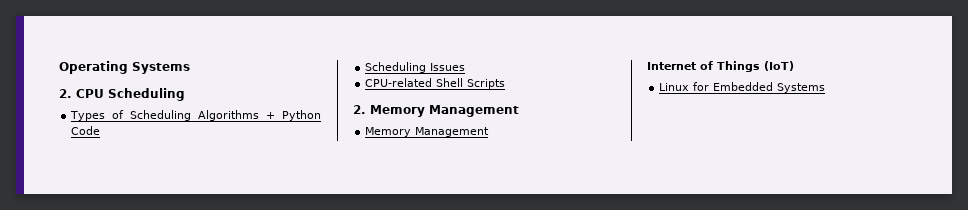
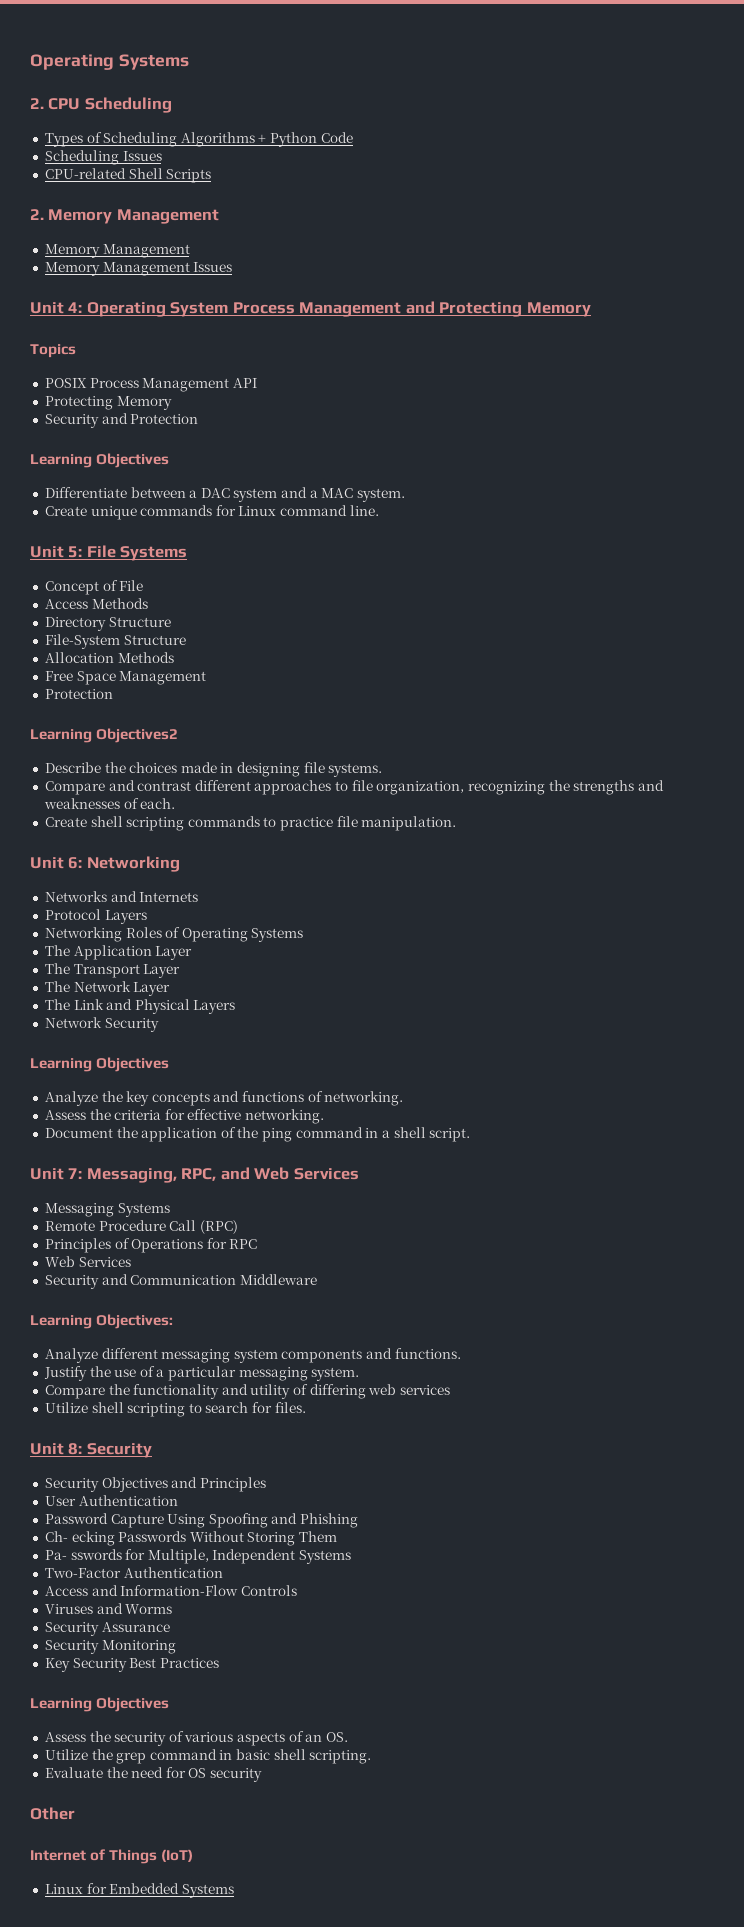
(490, 132) none -> [44,262,233,276] [30,301,591,317] [30,344,76,358] [44,378,257,392] [44,396,172,410] [44,413,199,428] [30,453,170,468] [44,487,406,502] [44,505,379,520] [30,545,188,561] [44,580,144,595] [44,598,148,609] [44,617,171,631] [44,634,186,649] [44,652,174,663] [44,671,207,685] [44,689,113,699] [30,728,179,743] [44,762,383,777] [44,780,664,795] [43,798,176,809] [44,816,457,831] [30,856,180,872] [44,891,199,902] [44,909,147,924] [44,927,304,942] [44,945,193,960] [44,963,181,978] [44,981,171,996] [44,999,236,1014] [44,1017,159,1032] [30,1057,170,1072] [44,1091,404,1106] [44,1109,325,1124] [44,1127,471,1142] [30,1167,359,1183] [44,1203,170,1217] [44,1220,238,1234] [44,1238,258,1253] [44,1256,131,1267] [44,1274,317,1289] [30,1314,174,1329] [44,1348,461,1363] [43,1366,360,1381] [44,1384,451,1399] [44,1402,306,1417] [30,1443,152,1458] [44,1477,266,1492] [44,1495,178,1506] [44,1513,359,1528] [44,1531,338,1546] [44,1549,352,1564] [44,1567,223,1578] [44,1585,297,1596] [44,1603,173,1614] [44,1622,170,1636] [44,1640,176,1654] [44,1658,219,1672] [30,1697,170,1712] [44,1731,349,1746] [44,1749,372,1764] [44,1767,263,1782] [30,1807,75,1820] // Memory Management Issues // Unit 4: Operating System Process Management and Protecting Memory // Topics // POSIX Process Management API // Protecting Memory // Security and Protection // Learning Objectives // Differentiate between a DAC system and a MAC system. // Create unique commands for Linux command line. // Unit 5: File Systems // Concept of File // Access Methods // Directory Structure // File-System Structure // Allocation Methods // Free Space Management // Protection // Learning Objectives2 // Describe the choices made in designing file systems. // Compare and contrast different approaches to file organization, recognizing the strengths and weaknesses of each. // Create shell scripting commands to practice file manipulation. // Unit 6: Networking // Networks and Internets // Protocol Layers // Networking Roles of Operating Systems // The Application Layer // The Transport Layer // The Network Layer // The Link and Physical Layers // Network Security // Learning Objectives // Analyze the key concepts and functions of networking. // Assess the criteria for effective networking. // Document the application of the ping command in a shell script. // Unit 7: Messaging, RPC, and Web Services // Messaging Systems // Remote Procedure Call (RPC) // Principles of Operations for RPC // Web Services // Security and Communication Middleware // Learning Objectives: // Analyze different messaging system components and functions. // Justify the use of a particular messaging system. // Compare the functionality and utility of differing web services // Utilize shell scripting to search for files. // Unit 8: Security // Security Objectives and Principles // User Authentication // Password Capture Using Spoofing and Phishing // Ch- ecking Passwords Without Storing Them // Pa- sswords for Multiple, Independent Systems // Two-Factor Authentication // Access and Information-Flow Controls // Viruses and Worms // Security Assurance // Security Monitoring // Key Security Best Practices // Learning Objectives // Assess the security of various aspects of an OS. // Utilize the grep command in basic shell scripting. // Evaluate the need for OS security // Other

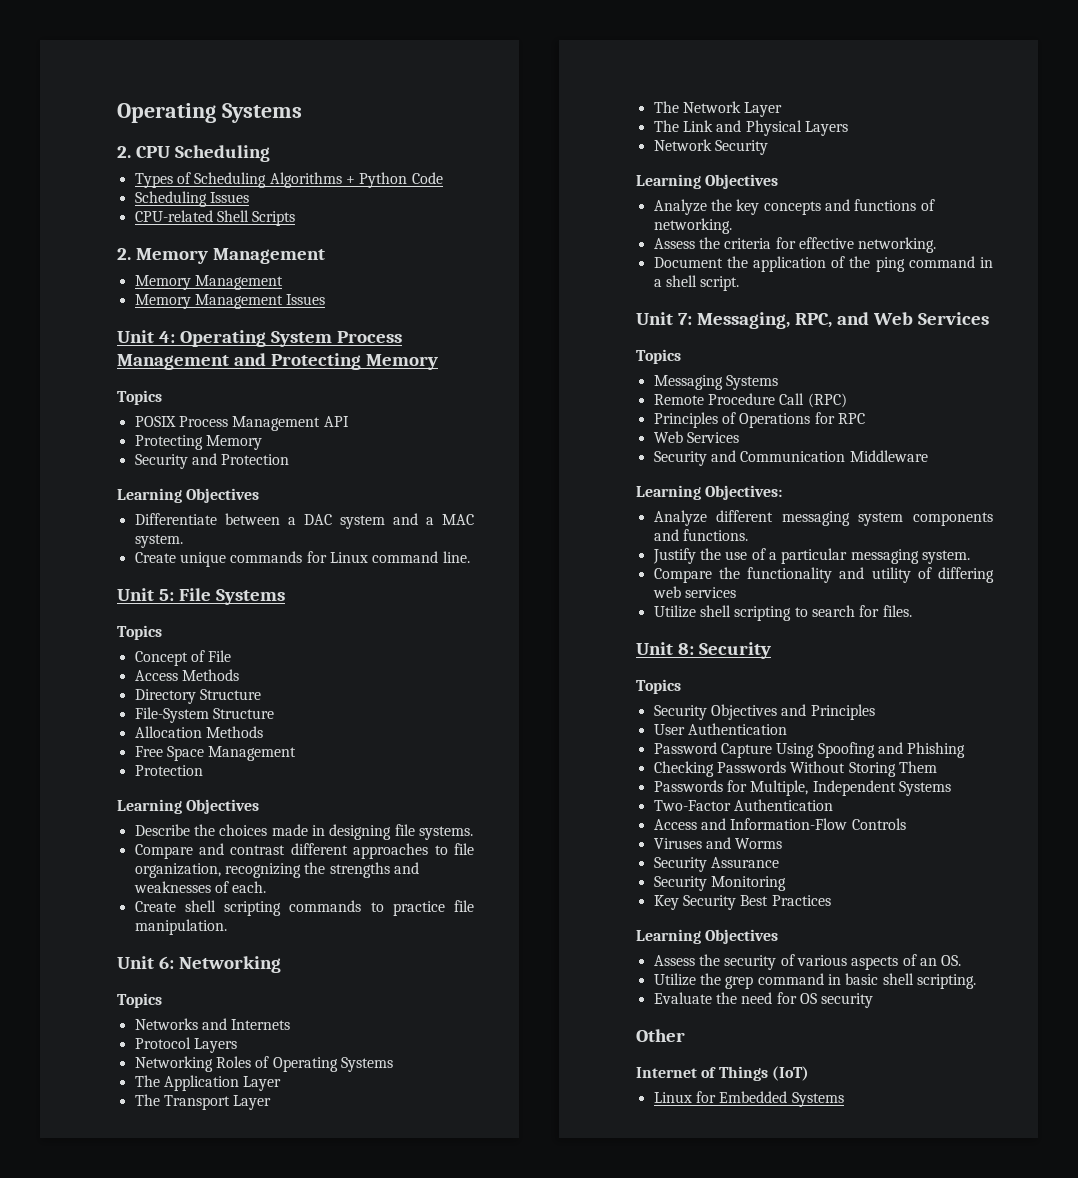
(188, 553) none -> [117,625,162,640] // Topics
[96,728,179,743] Objectives2 -> [186,799,260,814] Objectives
(180, 864) none -> [117,993,162,1008] // Topics
(359, 1174) none -> [636,349,681,364] // Topics
(152, 1450) none -> [636,679,681,694] // Topics
[44,1531,115,1546] Ch- ecking -> [653,761,714,777] Checking
[44,1549,122,1560] Pa- sswords -> [653,780,723,792] Passwords

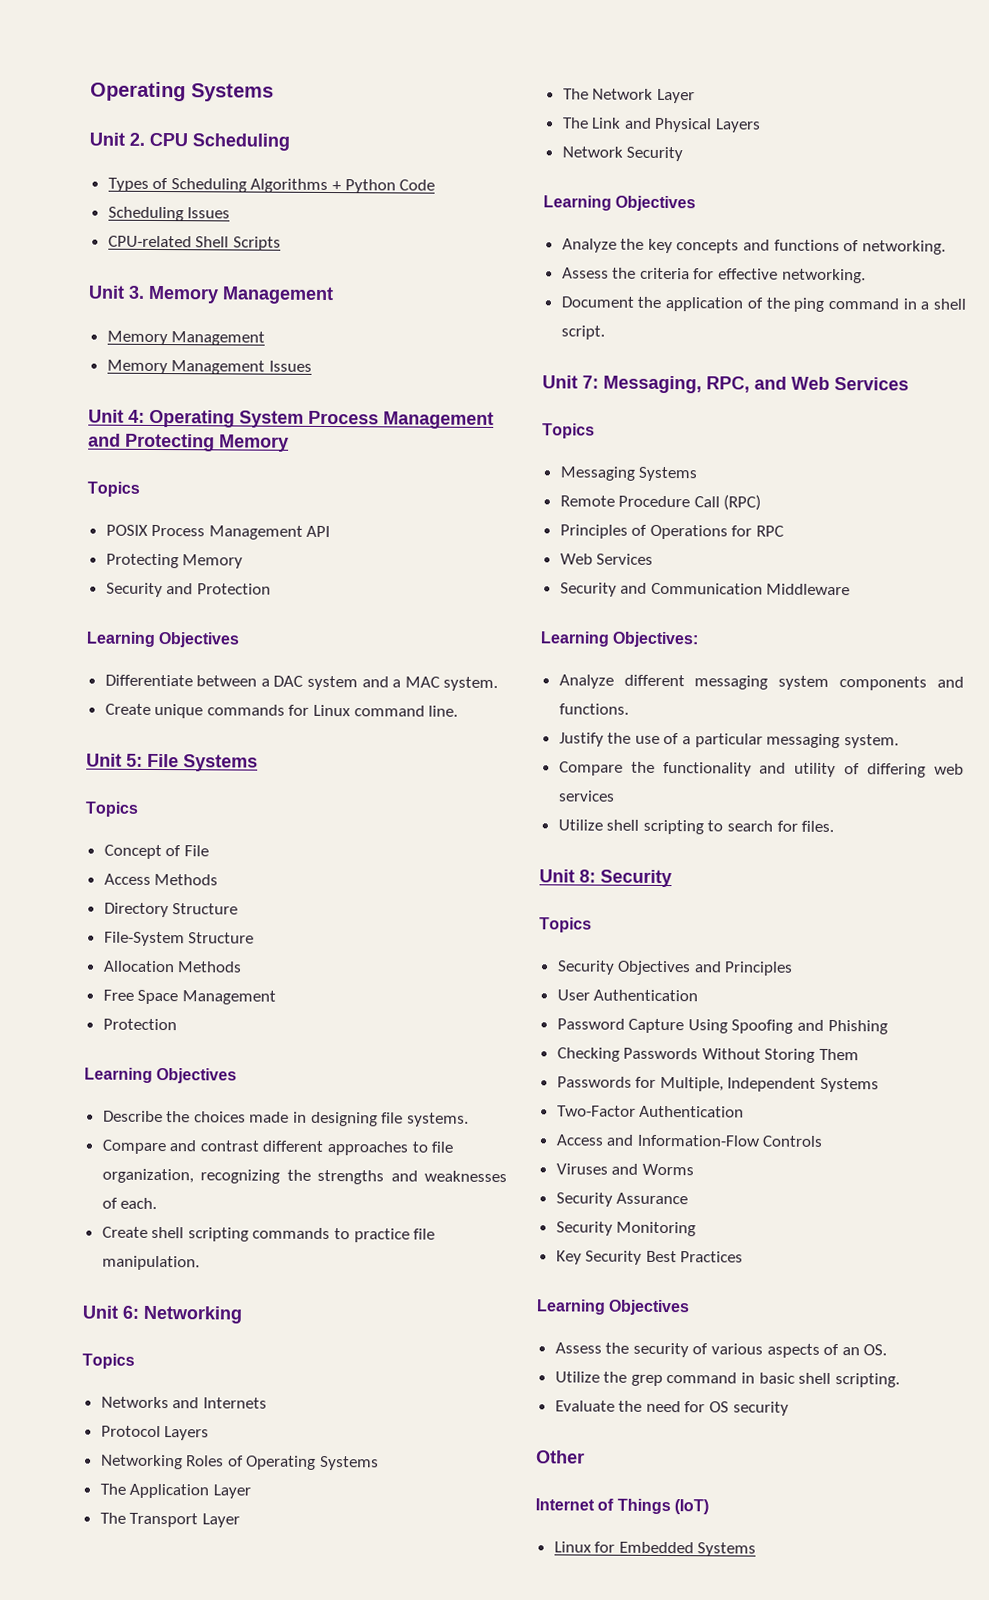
[117,103,302,123] Operating Systems // -> [90,81,274,102] [89,132,125,146] Operating Systems // Unit
[117,248,131,260] 2. -> [88,285,145,299] Unit 3.

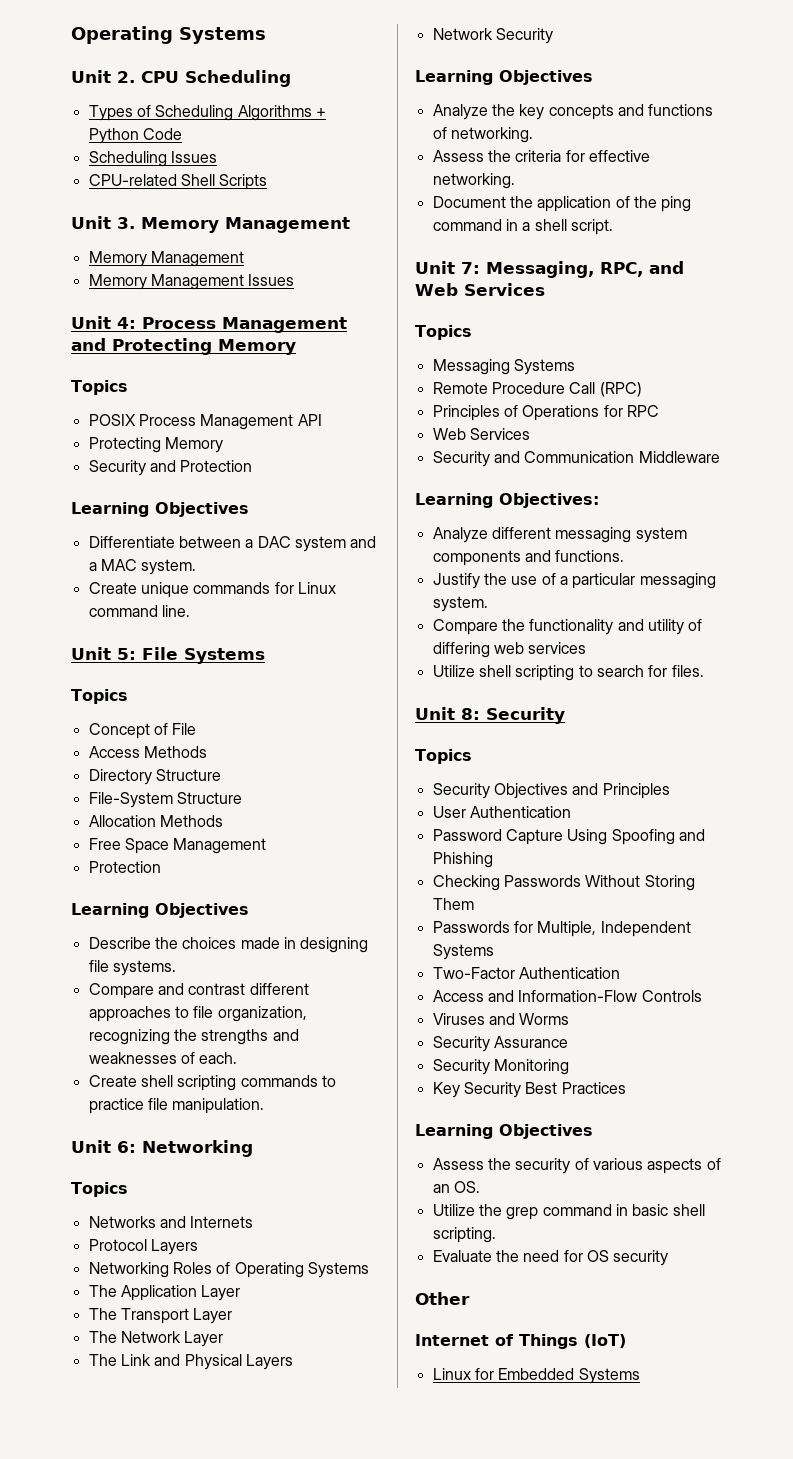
[149,409,304,428] Operating System -> (136, 323) none

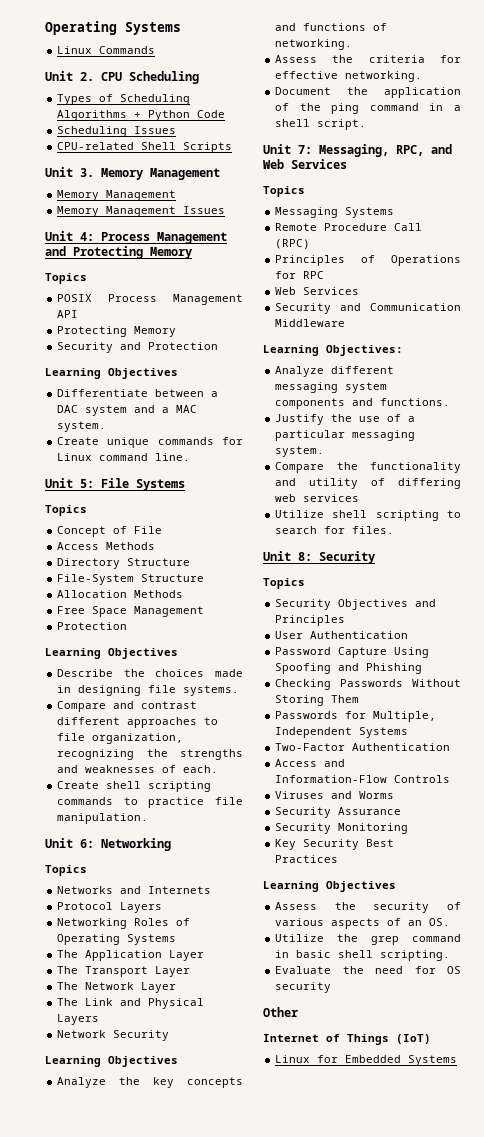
[71,26,266,44] Operating Systems -> [45,21,181,35] [57,46,156,54] Operating Systems // Linux Commands

